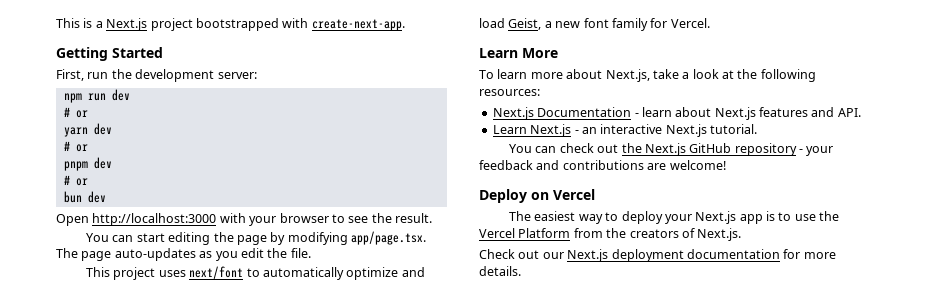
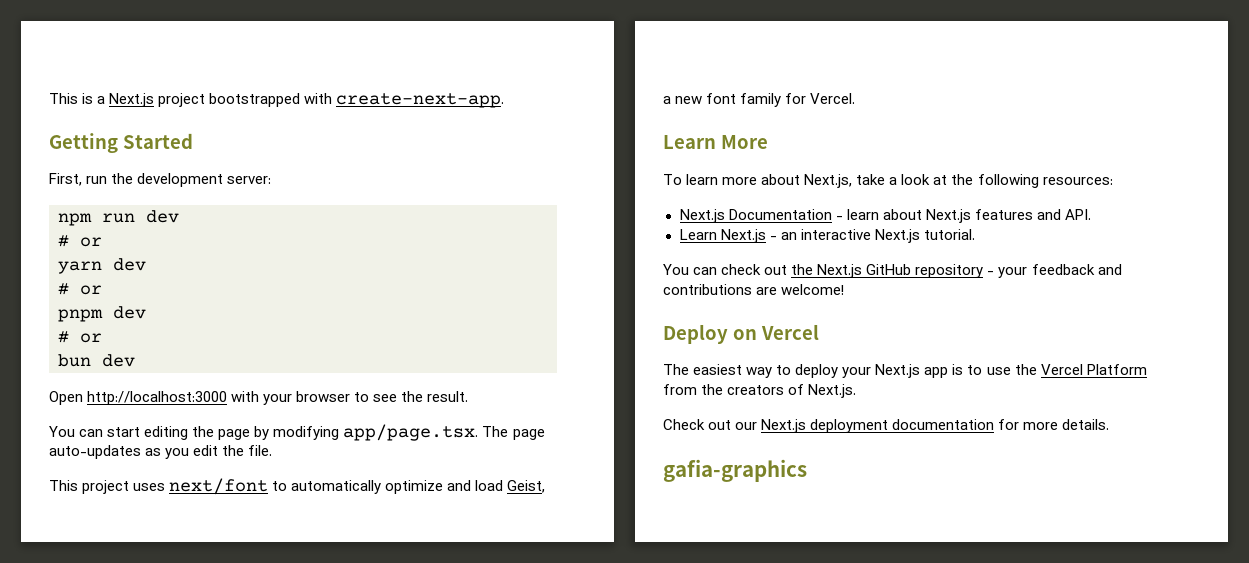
(521, 271) none -> [663,459,807,482] // gafia-graphics

